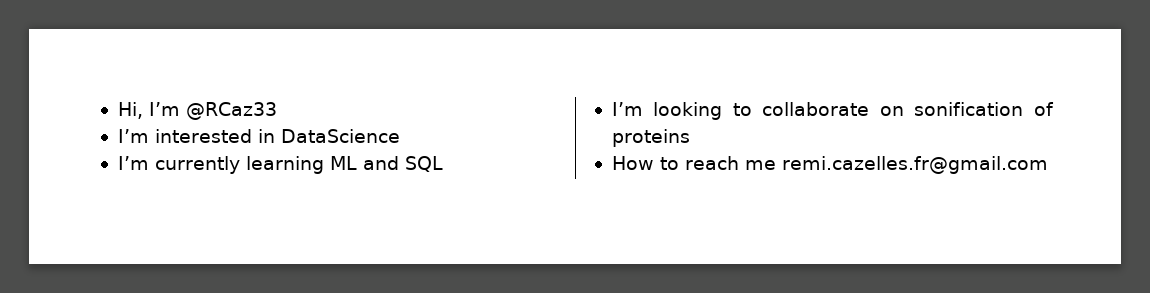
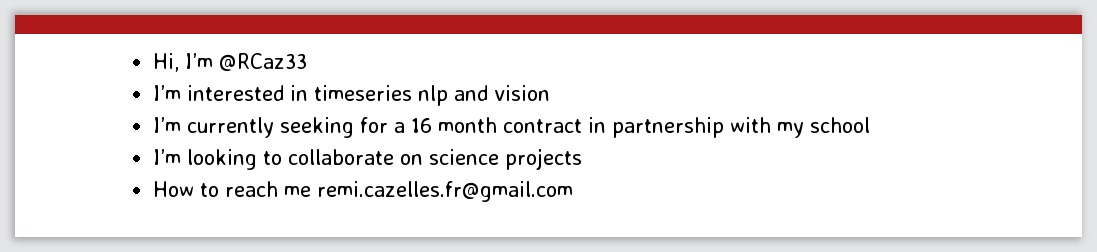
[280,129,400,143] [117,156,443,174] DataScience // I’m currently learning ML and SQL -> [314,85,551,106] [153,117,871,138] timeseries nlp and vision // I’m currently seeking for a 16 month contract in partnership with my school
[914,102,1054,116] [611,129,690,147] sonification of proteins -> [429,148,583,170] science projects

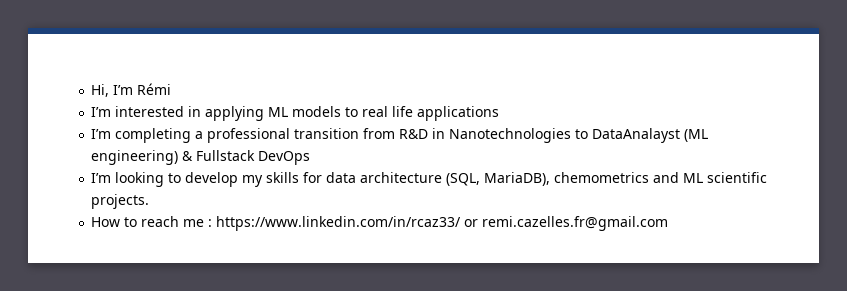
[219,53,308,71] @RCaz33 -> [137,83,172,95] Rémi
[314,85,551,106] [153,117,871,138] [153,148,583,170] timeseries nlp and vision // I’m currently seeking for a 16 month contract in partnership with my school // I’m looking to collaborate on science projects -> [205,106,500,121] [91,128,709,143] [91,150,311,165] [91,172,768,187] [91,194,150,209] applying ML models to real life applications // I’m completing a professional transition from R&D in Nanotechnologies to DataAnalayst (ML engineering) & Fullstack DevOps // I’m looking to develop my skills for data architecture (SQL, MariaDB), chemometrics and ML scientific projects.
(312, 191) none -> [208,216,479,231] : https://www.linkedin.com/in/rcaz33/ or

